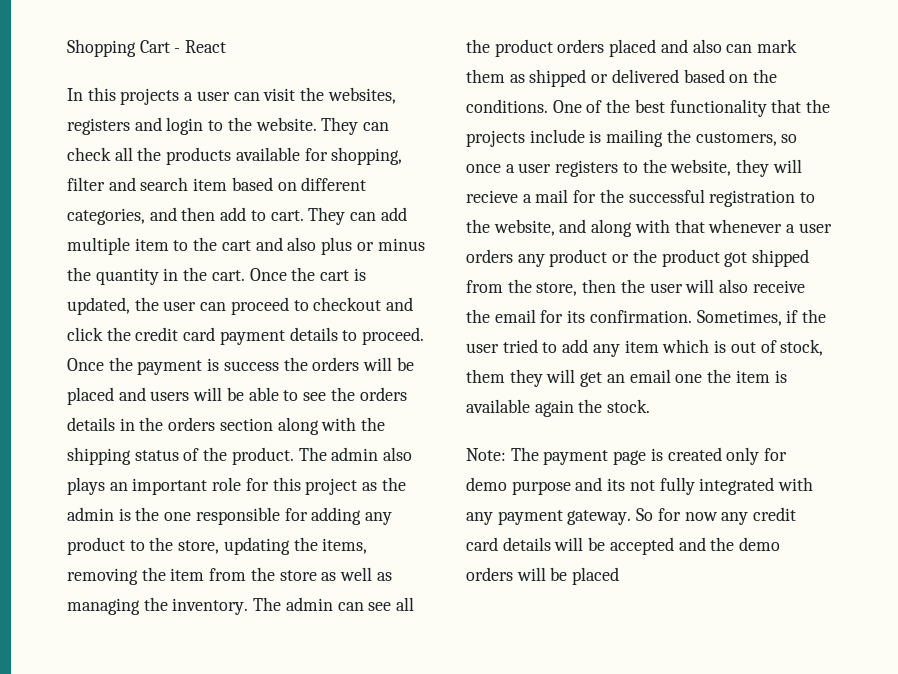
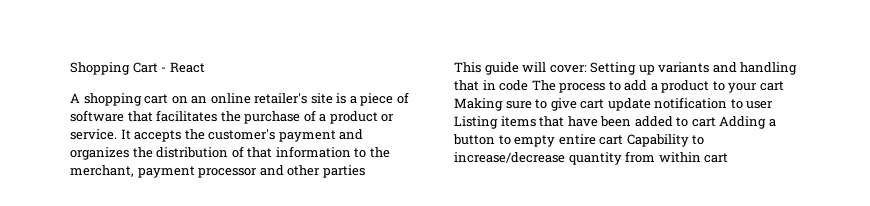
[67,87,396,105] [67,117,390,135] [67,147,403,165] [67,177,367,191] [67,207,407,225] [67,237,425,255] [67,267,366,285] [67,297,414,315] [67,327,425,345] [67,357,414,375] [67,387,407,405] [67,417,386,435] [67,447,413,465] [67,477,406,495] [67,507,393,525] [67,537,368,555] [67,567,392,585] [67,597,415,615] [466,39,798,57] [466,69,778,87] [466,99,831,117] [466,129,798,147] [466,159,802,177] [466,189,816,207] [466,219,832,237] [466,249,810,267] [466,279,805,296] [466,309,827,326] [466,339,824,357] [466,369,787,387] [466,399,651,417] [466,447,788,465] [466,477,814,495] [466,507,797,525] [466,537,781,555] [466,567,620,585] In this projects a user can visit the websites, registers and login to the website. They can check all the products available for shopping, filter and search item based on different categories, and then add to cart. They can add multiple item to the cart and also plus or minus the quantity in the cart. Once the cart is updated, the user can proceed to checkout and click the credit card payment details to proceed. Once the payment is success the orders will be placed and users will be able to see the orders details in the orders section along with the shipping status of the product. The admin also plays an important role for this project as the admin is the one responsible for adding any product to the store, updating the items, removing the item from the store as well as managing the inventory. The admin can see all the product orders placed and also can mark them as shipped or delivered based on the conditions. One of the best functionality that the projects include is mailing the customers, so once a user registers to the website, they will recieve a mail for the successful registration to the website, and along with that whenever a user orders any product or the product got shipped from the store, then the user will also receive the email for its confirmation. Sometimes, if the user tried to add any item which is out of stock, them they will get an email one the item is available again the stock. // Note: The payment page is created only for demo purpose and its not fully integrated with any payment gateway. So for now any credit card details will be accepted and the demo orders will be placed -> [70,92,409,106] [70,110,395,124] [70,129,364,142] [70,146,390,160] [70,165,365,178] [454,62,798,75] [454,80,784,93] [454,97,774,111] [454,116,776,129] [453,134,705,147] [454,151,729,165] A shopping cart on an online retailer's site is a piece of software that facilitates the purchase of a product or service. It accepts the customer's payment and organizes the distribution of that information to the merchant, payment processor and other parties // This guide will cover: Setting up variants and handling that in code The process to add a product to your cart Making sure to give cart update notification to user Listing items that have been added to cart Adding a button to empty entire cart Capability to increase/decrease quantity from within cart

